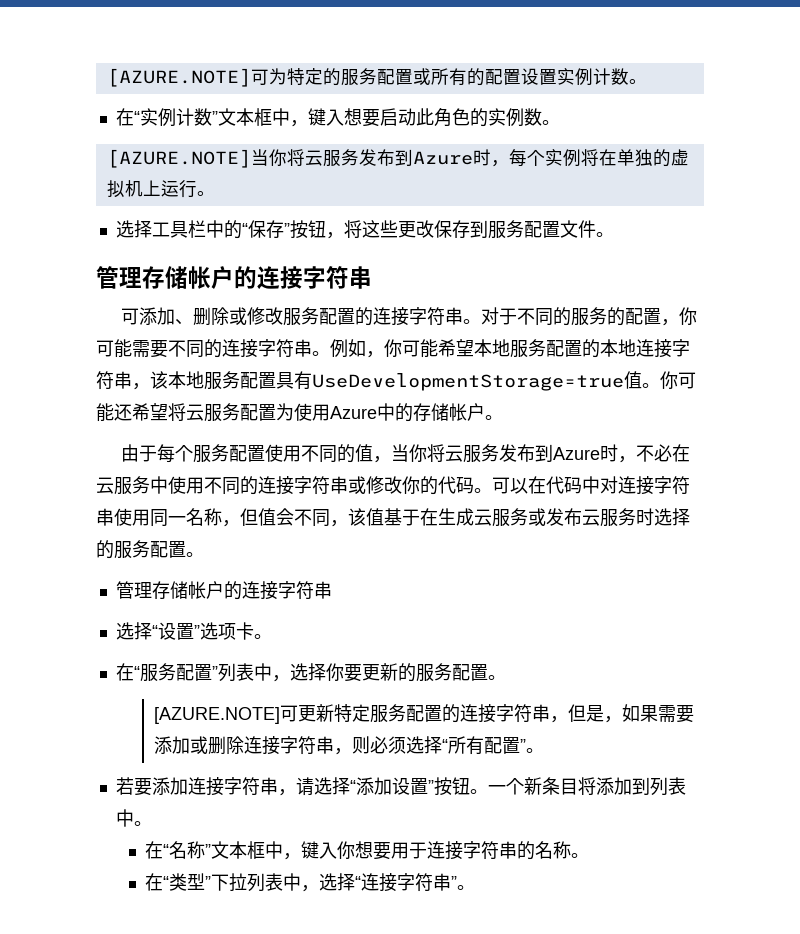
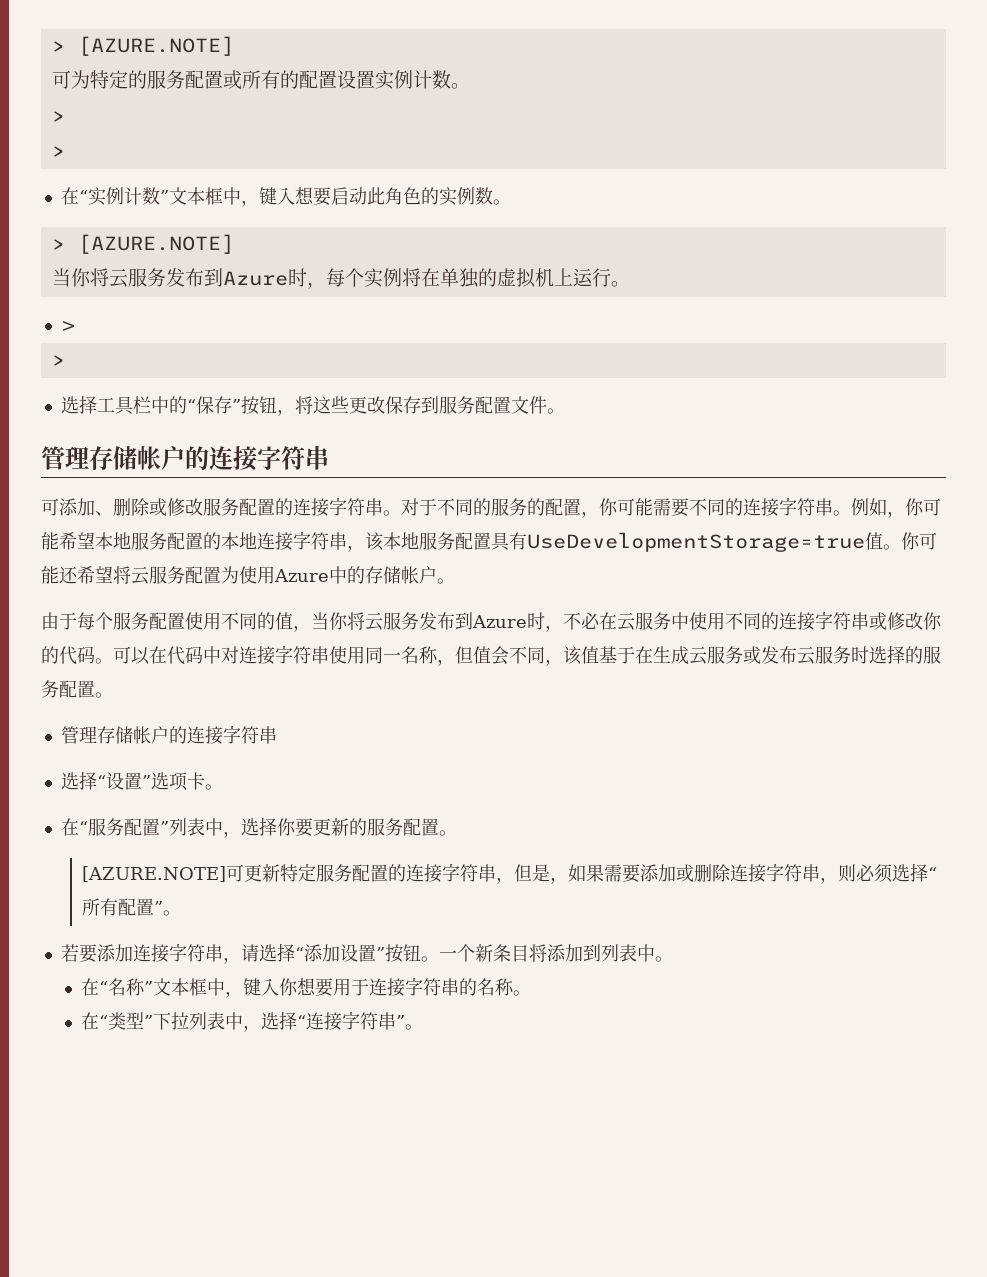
[106,68,251,87] [AZURE.NOTE] -> [51,36,234,56] > [AZURE.NOTE] //
(647, 81) none -> [51,111,65,122] [51,146,65,157] // > // >
[106,149,251,168] [AZURE.NOTE] -> [51,234,234,254] > [AZURE.NOTE] //
(215, 193) none -> [60,321,76,331] [51,355,65,366] // > // >

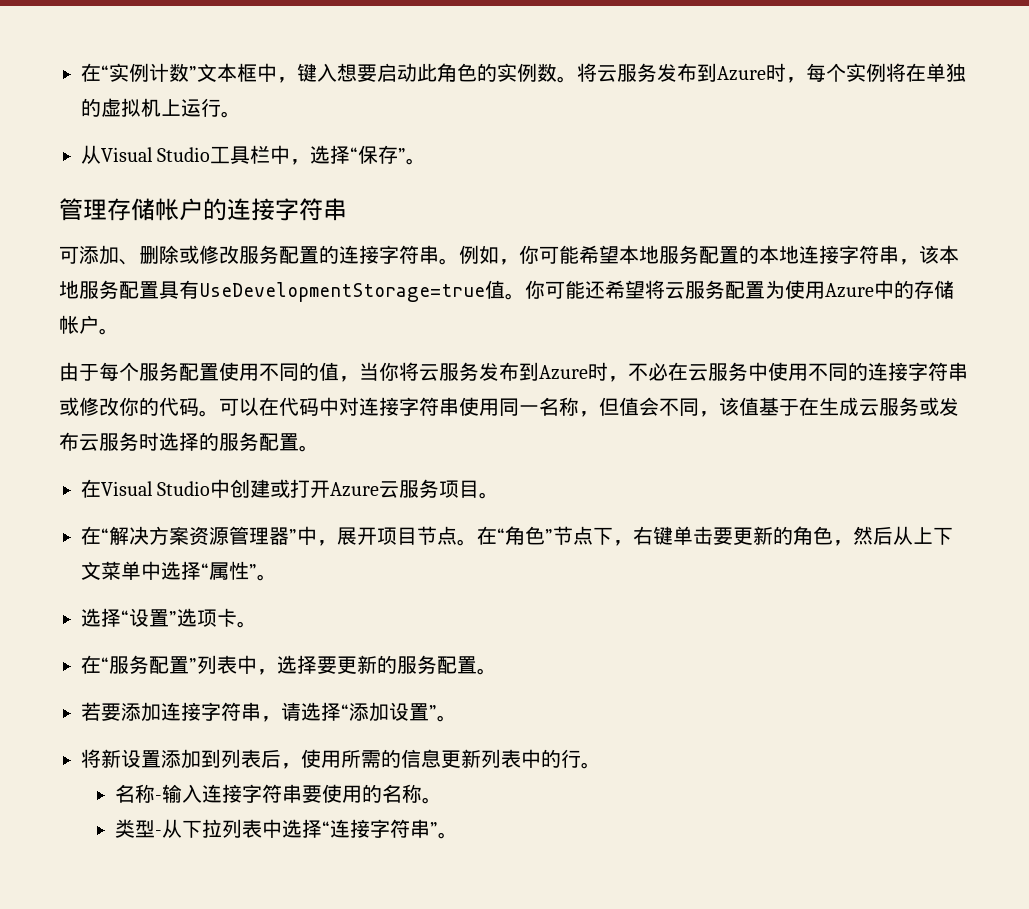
[51,36,234,56] [51,70,470,90] [51,111,65,122] [51,146,65,157] > [AZURE.NOTE] // 可为特定的服务配置或所有的配置设置实例计数。 // > // > // -> (81, 72) none
[51,234,234,254] [51,268,91,287] // > [AZURE.NOTE] // 当你 -> (577, 79) none
[60,321,76,331] [51,355,65,366] [60,395,97,414] > // > // 选择 -> [81,145,211,164] 从Visual Studio
[168,396,187,414] 的 -> [290,145,351,165] ，选择
[240,396,547,416] 按钮，将这些更改保存到服务配置文件 -> (407, 155) none
[401,497,851,518] 对于不同的服务的配置，你可能需要不同的连接字符串。 -> (459, 261) none
[60,725,277,745] 管理存储帐户的连接字符串 -> [81,479,500,499] [81,526,953,546] [81,561,277,581] 在Visual Studio中创建或打开Azure云服务项目。 // 在“解决方案资源管理器”中，展开项目节点。在“角色”节点下，右键单击要更新的角色，然后从上下文菜单中选择“属性”。
[276,818,296,836] 你 -> (317, 664) none
[82,863,938,884] [82,898,182,916] // [AZURE.NOTE]可更新特定服务配置的连接字符串，但是，如果需要添加或删除连接字符串，则必须选择“所有配置”。 -> (497, 671) none
[384,944,673,963] [81,977,460,998] 按钮。一个新条目将添加到列表中。 // 在“名称”文本框中，键入你想要用于连接字符串 -> [437,715,457,722] [81,749,601,769] [115,784,363,803] 。 // 将新设置添加到列表后，使用所需的信息更新列表中的行。 // 名称-输入连接字符串要使用
[81,1012,154,1030] 在“类型” -> [115,819,183,838] 类型-从
[243,1025,262,1032] ， -> (283, 828) none

